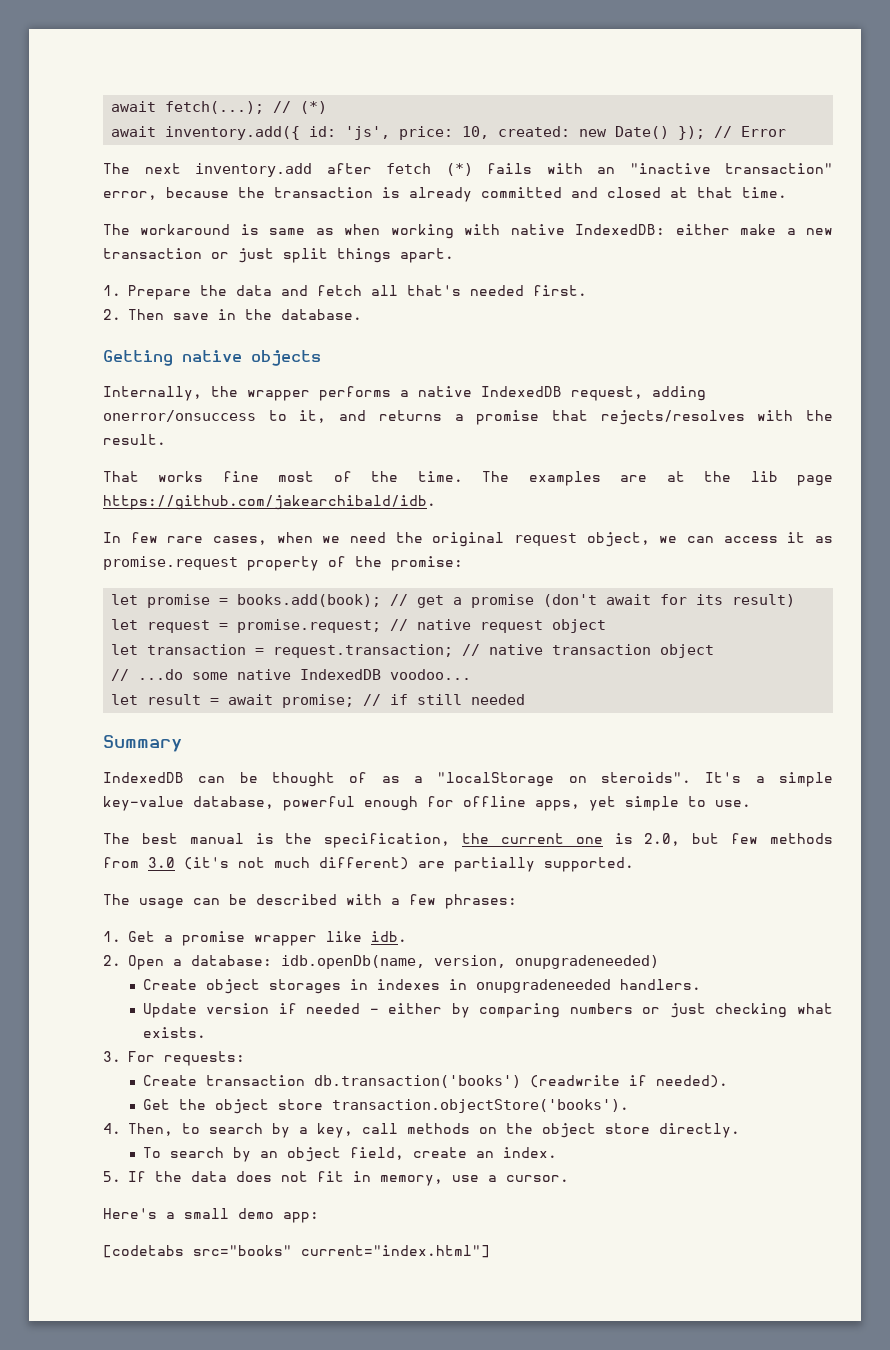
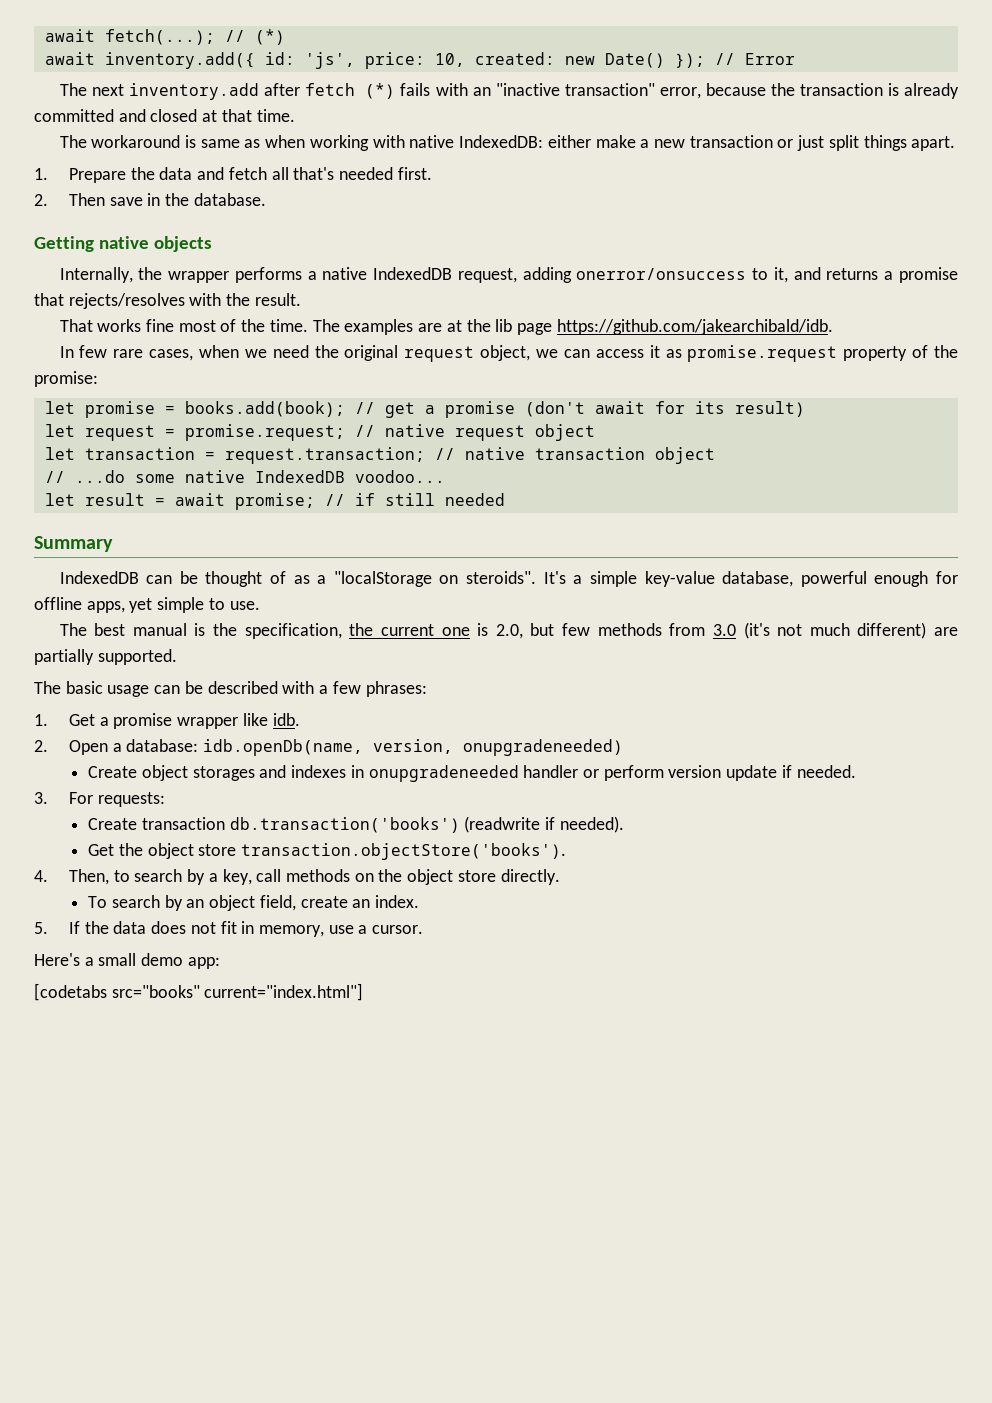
(130, 899) none -> [65,681,103,694] basic
[349,979,368,990] in -> [259,765,287,778] and
[619,979,701,990] [142,1003,833,1018] [142,1027,206,1038] handlers. // Update version if needed - either by comparing numbers or just checking what exists. -> [523,765,856,781] handler or perform version update if needed.

